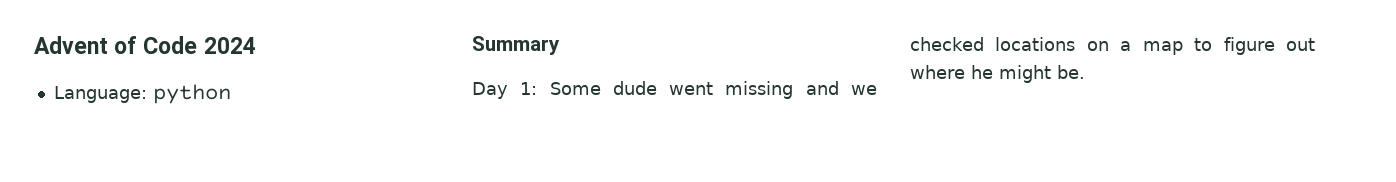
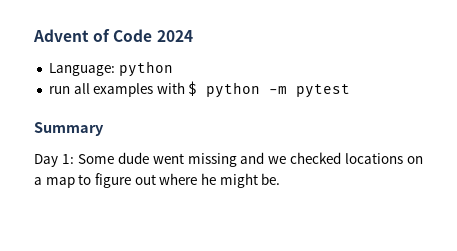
(231, 94) none -> [48,81,351,98] // run all examples with $ python -m pytest

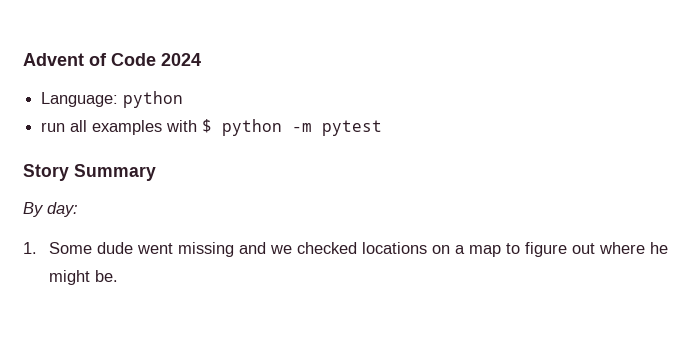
(351, 91) none -> [23,164,69,181] Story
[34,154,74,167] Day 1: -> [23,202,78,217] [23,242,37,254] By day: // 1.

